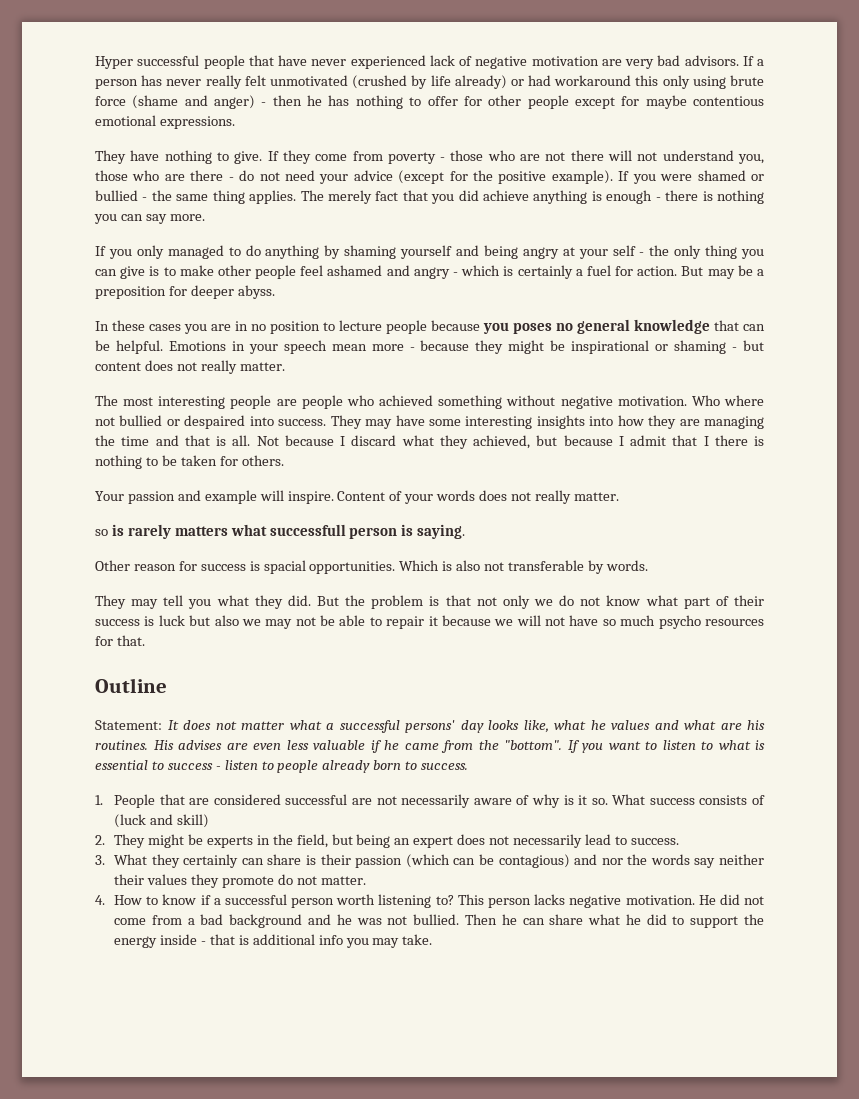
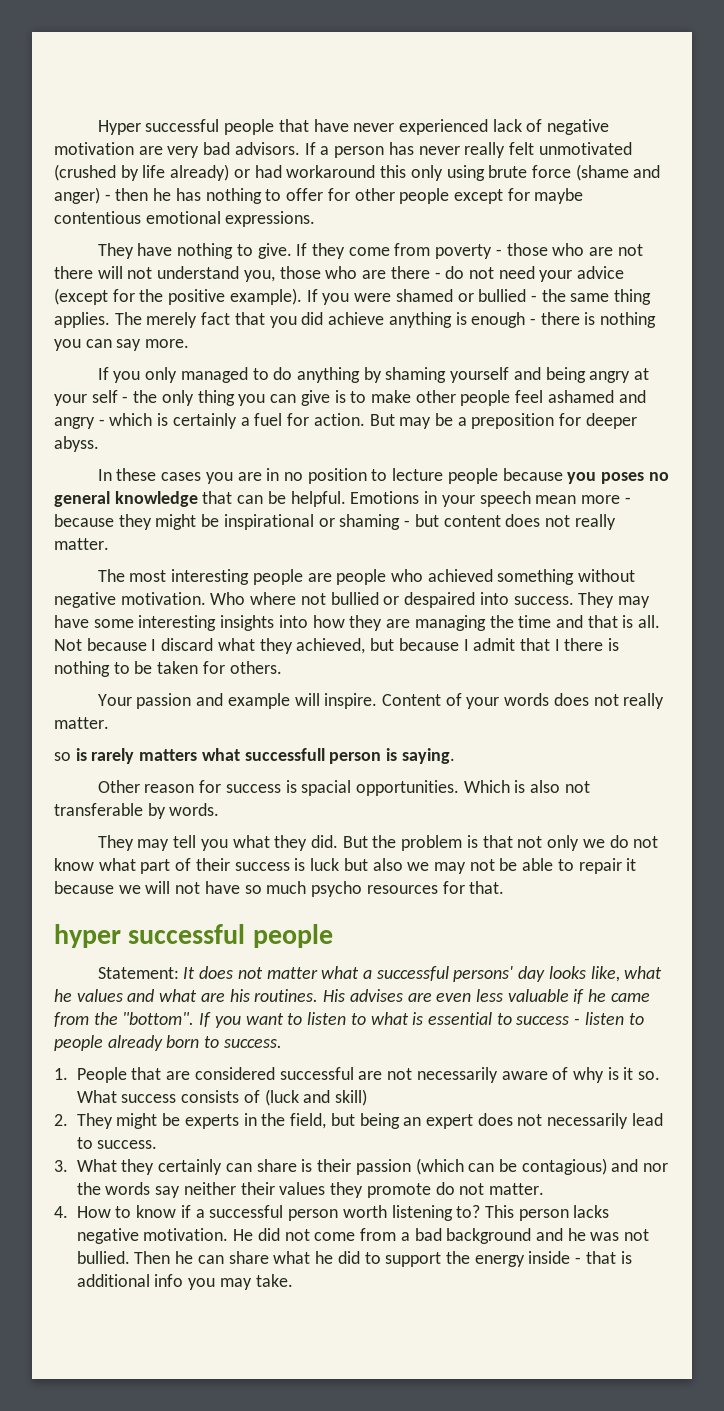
[95,678,167,693] Outline -> [54,924,333,948] hyper successful people

